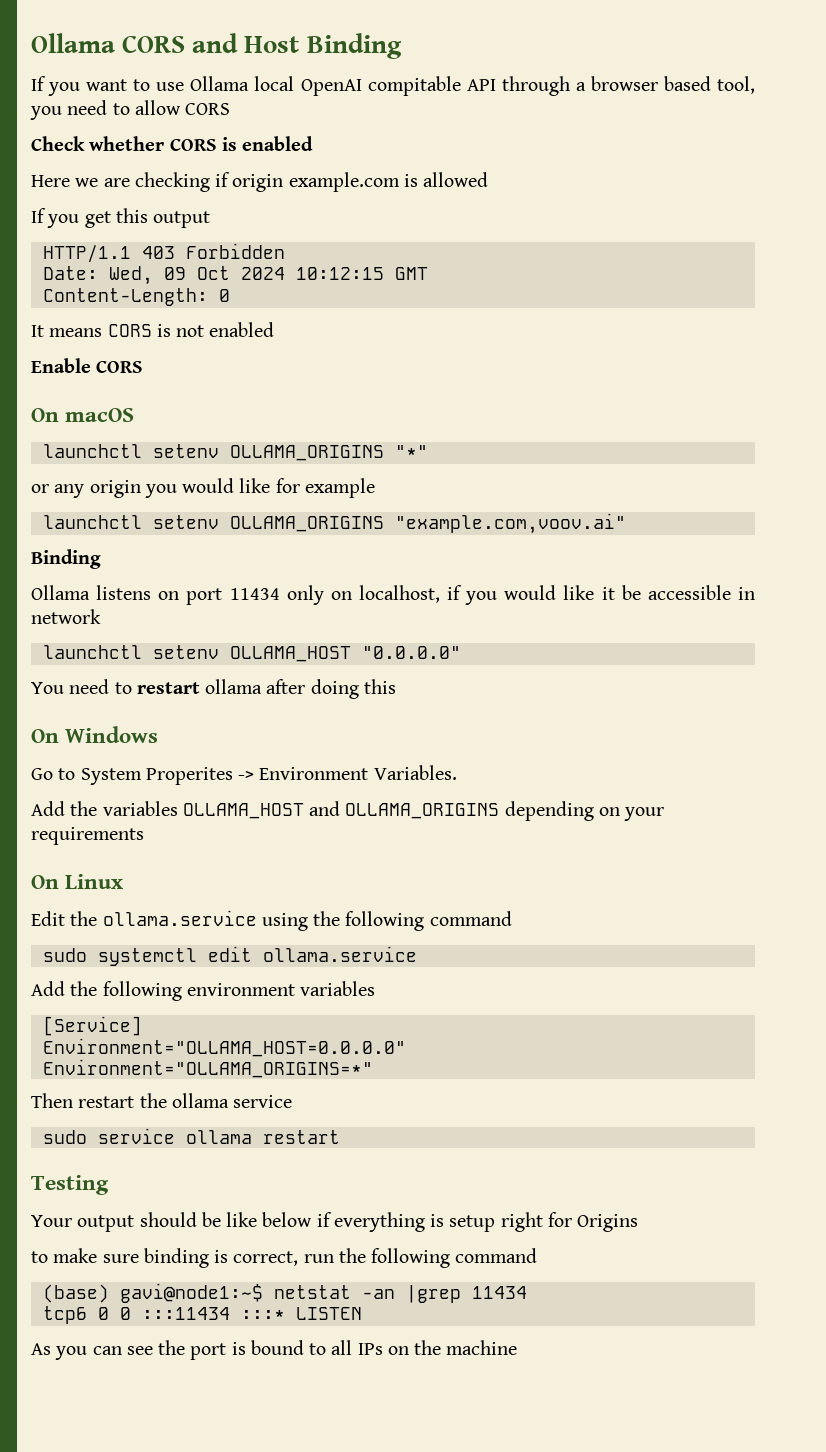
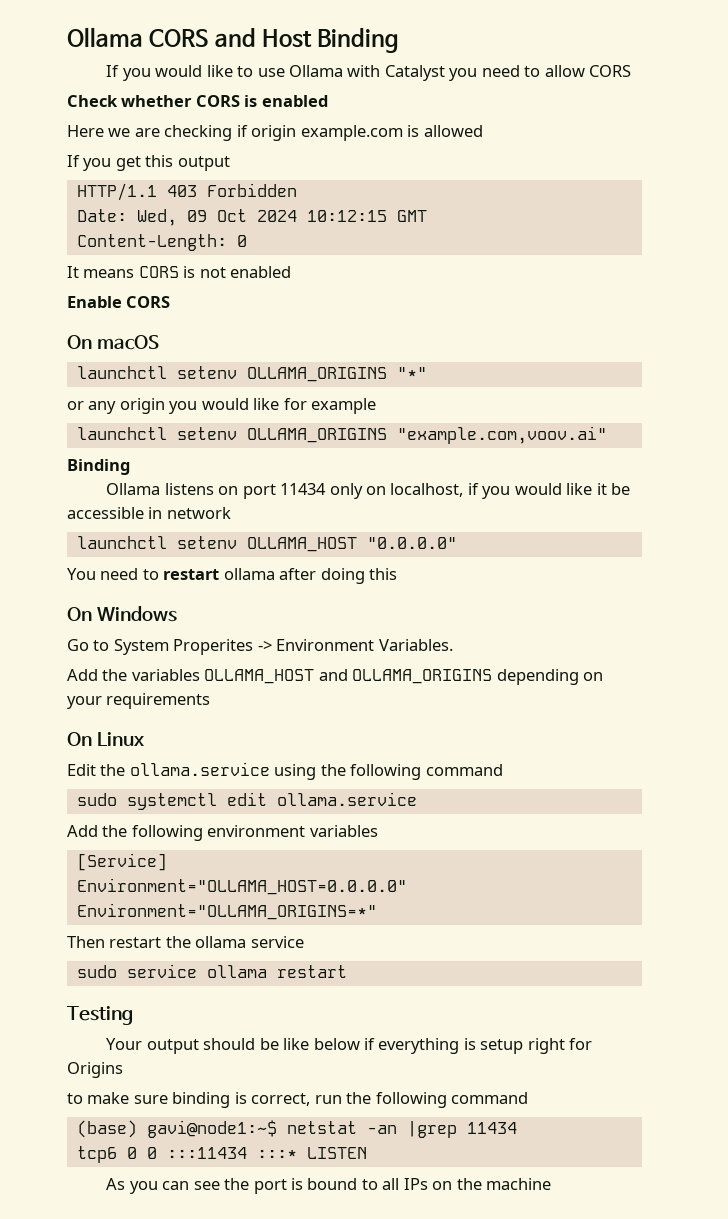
[86,79,128,91] want -> [155,65,233,77] would like
[254,76,755,96] local OpenAI compitable API through a browser based tool, -> [347,65,445,81] with Catalyst

